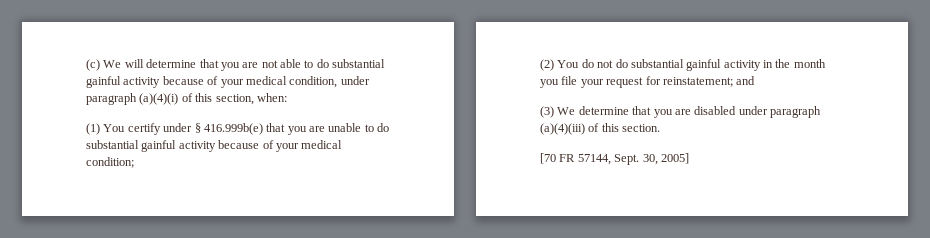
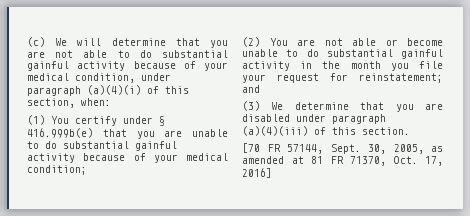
[581,59,614,68] do not -> [297,38,443,46] [242,49,299,57] are not able or become unable to
[660,153,689,164] 2005] -> [393,144,443,154] [242,156,443,166] [242,168,272,178] 2005, as amended at 81 FR 71370, Oct. 17, 2016]

